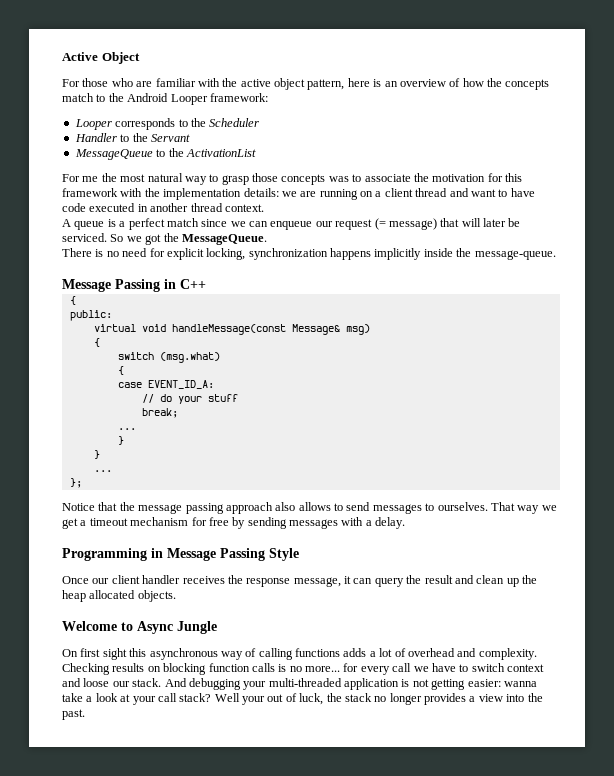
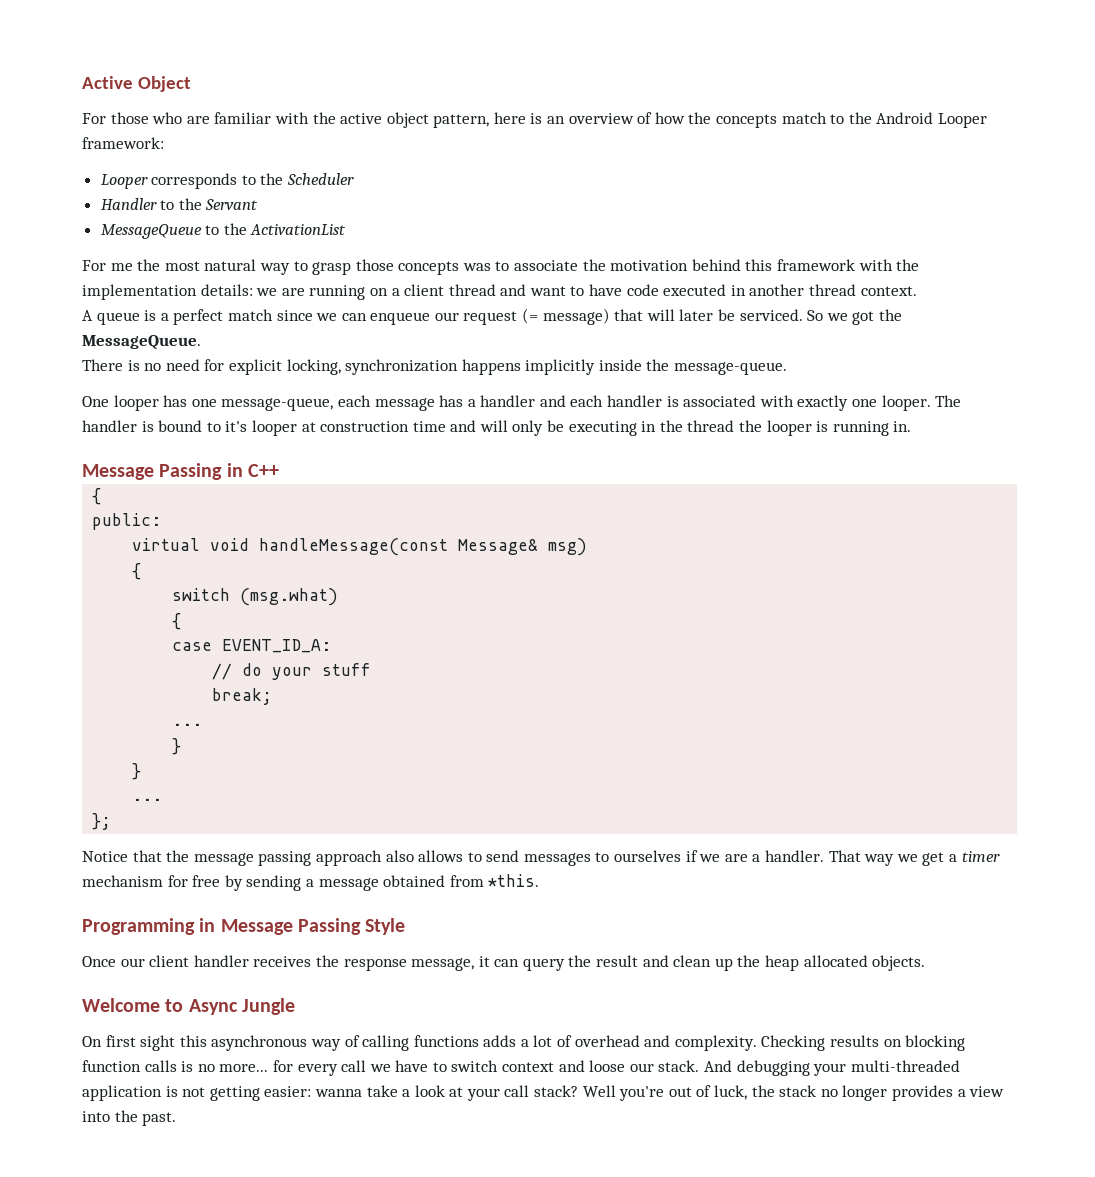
[487,173,503,182] for -> [691,259,741,271] behind
(556, 255) none -> [82,395,962,411] [82,420,912,436] // One looper has one message-queue, each message has a handler and each handler is associated with exactly one looper. The handler is bound to it's looper at construction time and will only be executing in the thread the looper is running in.
[437,502,488,511] ourselves. -> [614,850,825,862] ourselves if we are a handler.
[89,518,128,526] timeout -> [961,851,1000,862] timer
[289,517,406,529] messages with a delay. -> [305,874,540,891] a message obtained from *this.
[242,696,265,705] your -> [619,1086,665,1101] you're

